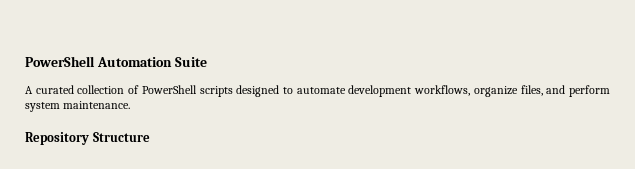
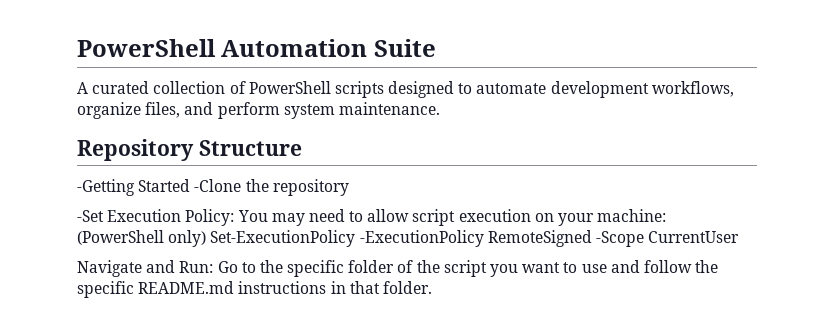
(150, 137) none -> [77,179,349,196] [77,209,667,226] [77,230,740,247] [77,260,719,277] [77,281,432,298] // -Getting Started -Clone the repository // -Set Execution Policy: You may need to allow script execution on your machine: (PowerShell only) Set-ExecutionPolicy -ExecutionPolicy RemoteSigned -Scope CurrentUser // Navigate and Run: Go to the specific folder of the script you want to use and follow the specific README.md instructions in that folder.

